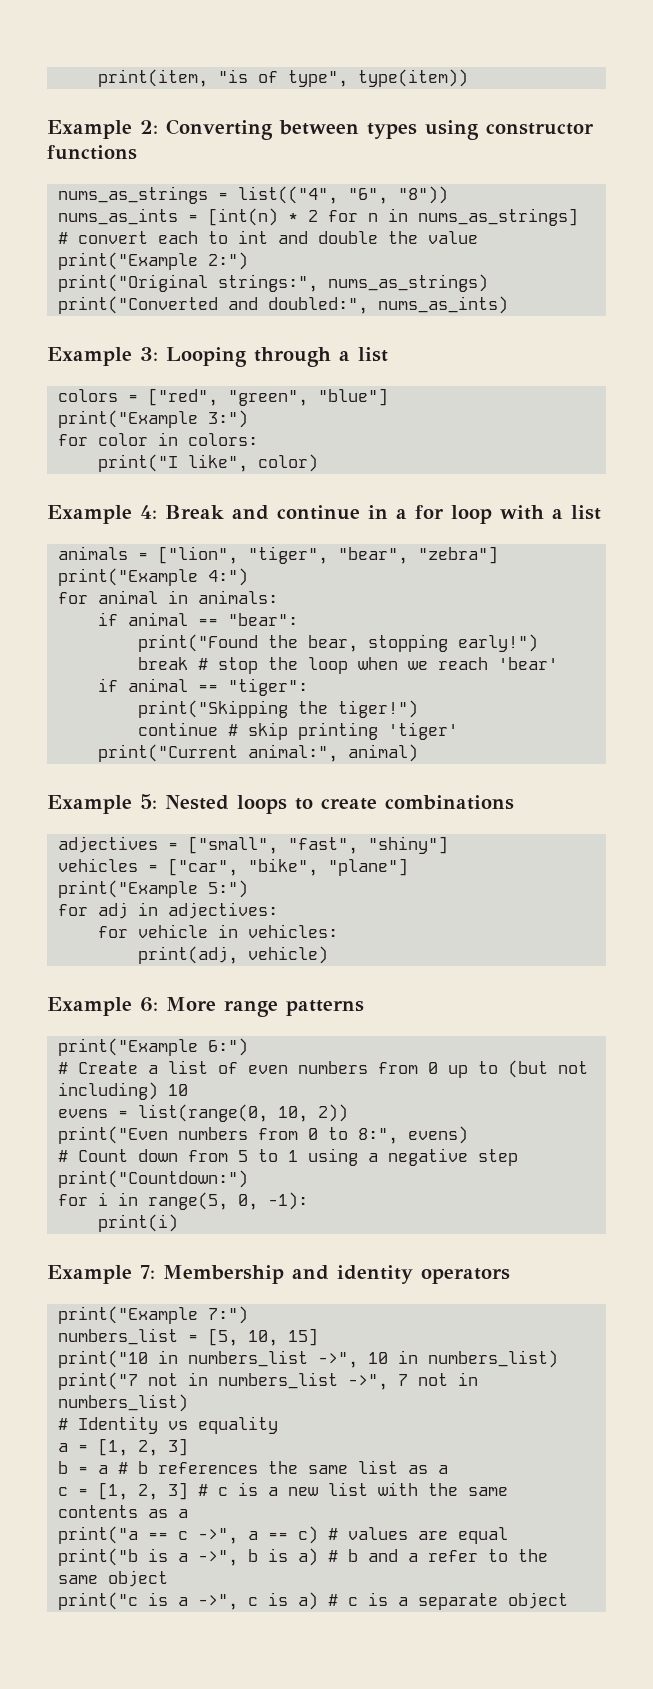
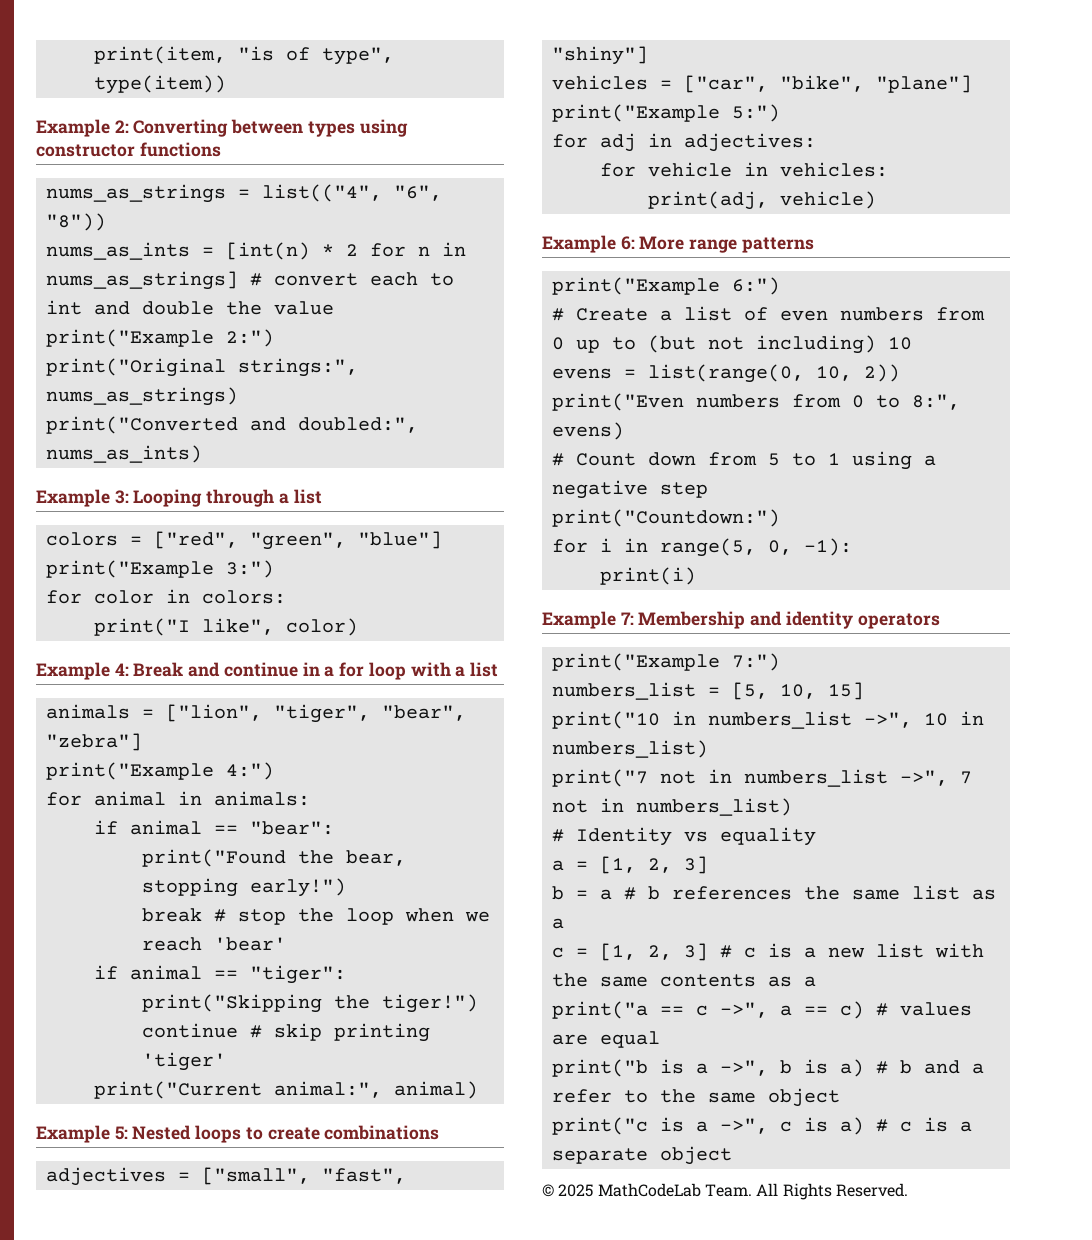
(568, 1600) none -> [542,1183,908,1200] // © 2025 MathCodeLab Team. All Rights Reserved.

